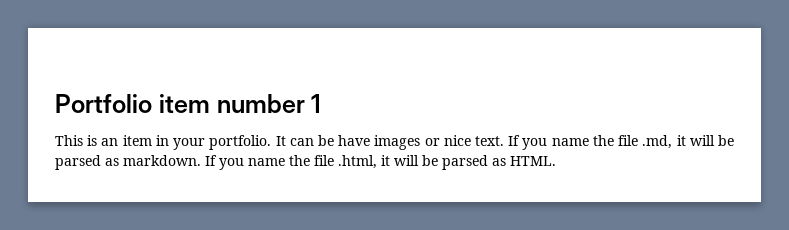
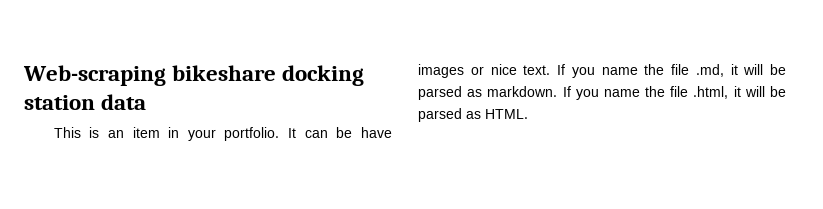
[55,94,322,113] Portfolio item number 1 -> [23,65,365,86] [24,94,147,110] Web-scraping bikeshare docking station data

